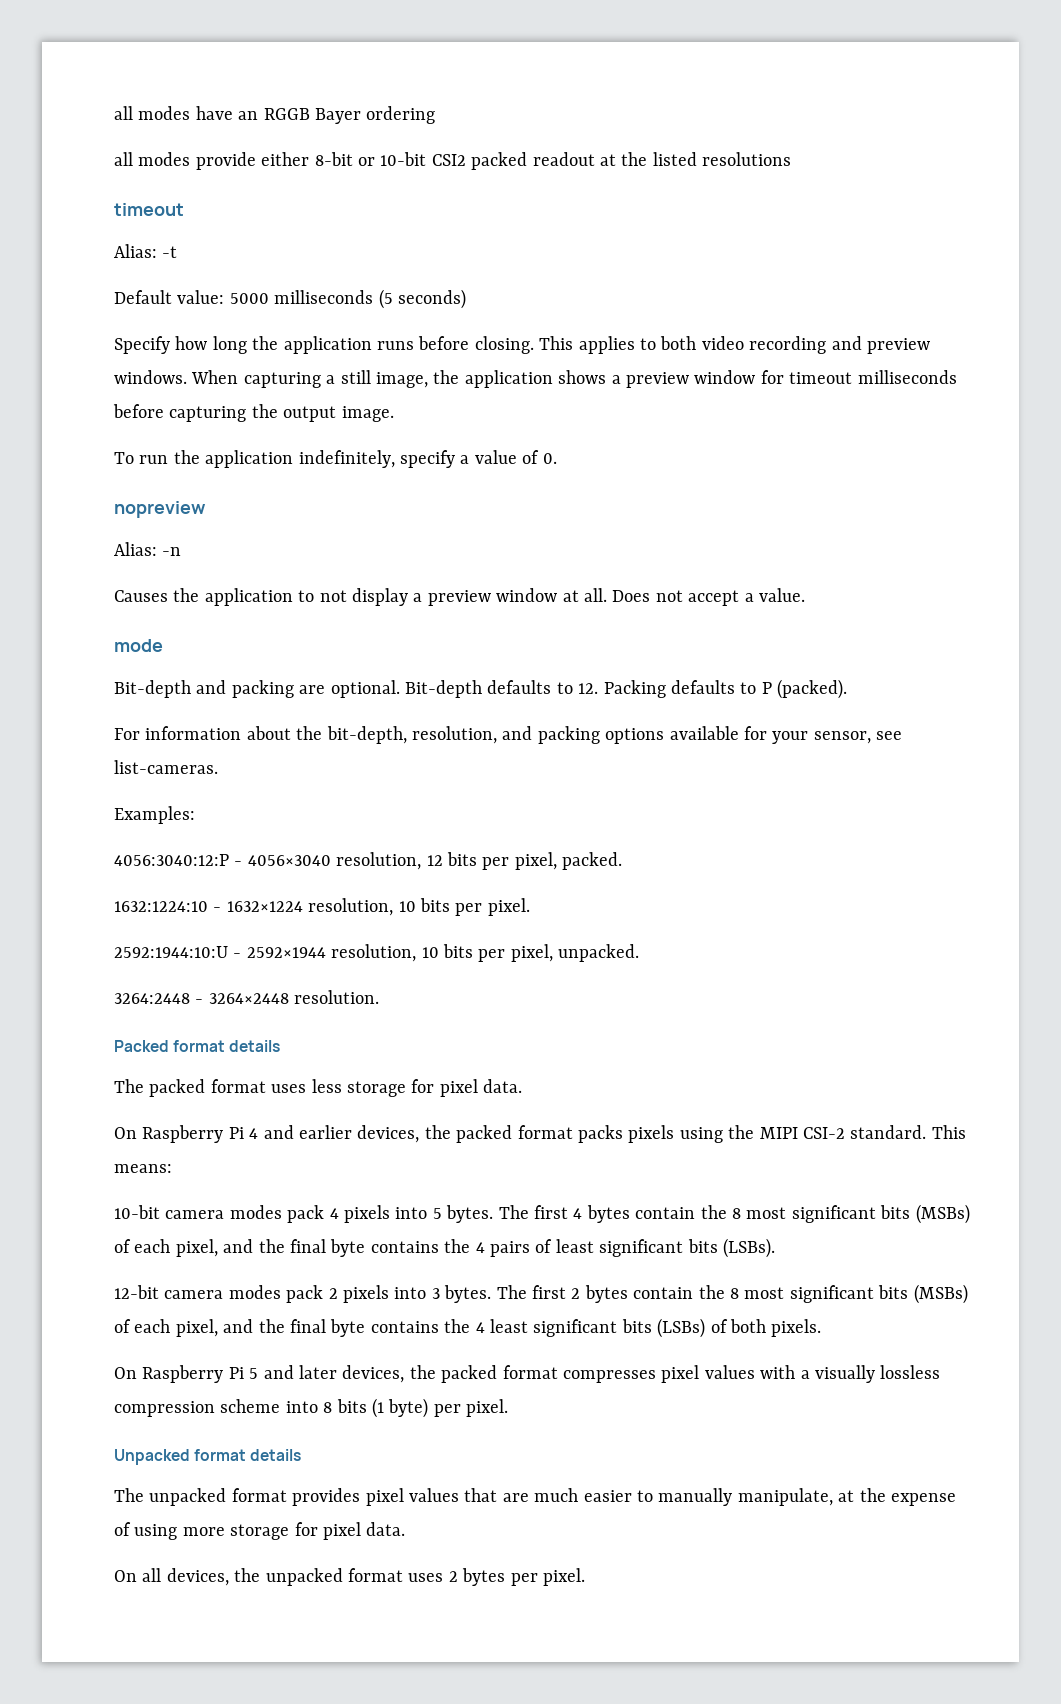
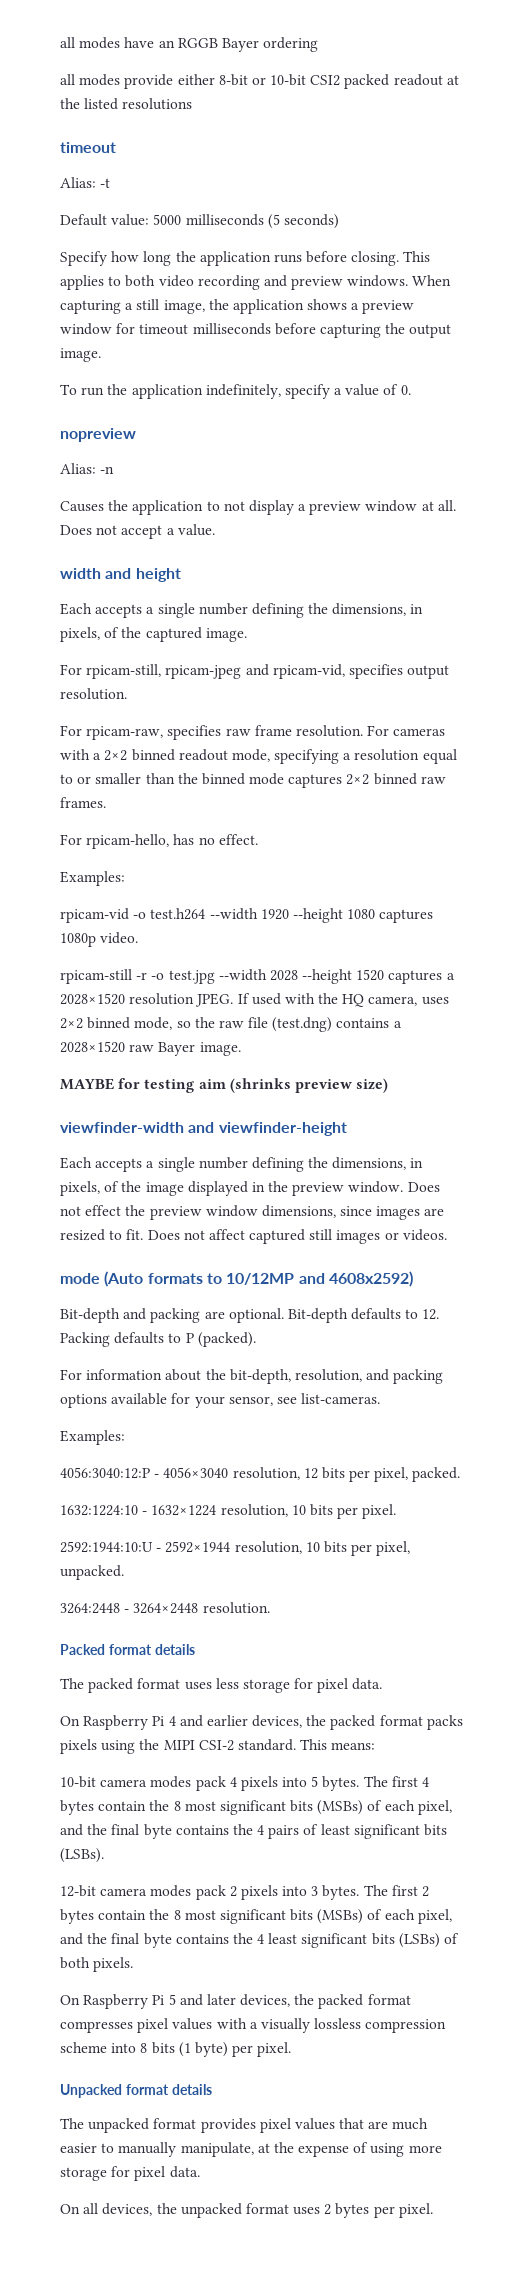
[114,639,163,652] mode -> [60,568,181,582] [60,603,424,618] [60,627,247,642] [60,664,450,679] [60,688,127,700] [60,725,446,740] [60,749,457,764] [60,773,446,788] [60,797,106,808] [60,834,258,849] [60,871,125,886] [60,908,434,923] [60,932,139,947] [60,969,455,984] [60,993,449,1007] [60,1017,402,1032] [60,1041,241,1056] [60,1078,389,1093] [60,1122,347,1136] [60,1157,424,1172] [60,1181,440,1196] [60,1205,445,1220] [60,1229,447,1244] [60,1271,413,1287] width and height // Each accepts a single number defining the dimensions, in pixels, of the captured image. // For rpicam-still, rpicam-jpeg and rpicam-vid, specifies output resolution. // For rpicam-raw, specifies raw frame resolution. For cameras with a 2×2 binned readout mode, specifying a resolution equal to or smaller than the binned mode captures 2×2 binned raw frames. // For rpicam-hello, has no effect. // Examples: // rpicam-vid -o test.h264 --width 1920 --height 1080 captures 1080p video. // rpicam-still -r -o test.jpg --width 2028 --height 1520 captures a 2028×1520 resolution JPEG. If used with the HQ camera, uses 2×2 binned mode, so the raw file (test.dng) contains a 2028×1520 raw Bayer image. // MAYBE for testing aim (shrinks preview size) // viewfinder-width and viewfinder-height // Each accepts a single number defining the dimensions, in pixels, of the image displayed in the preview window. Does not effect the preview window dimensions, since images are resized to fit. Does not affect captured still images or videos. // mode (Auto formats to 10/12MP and 4608x2592)

